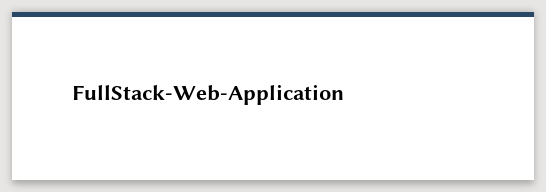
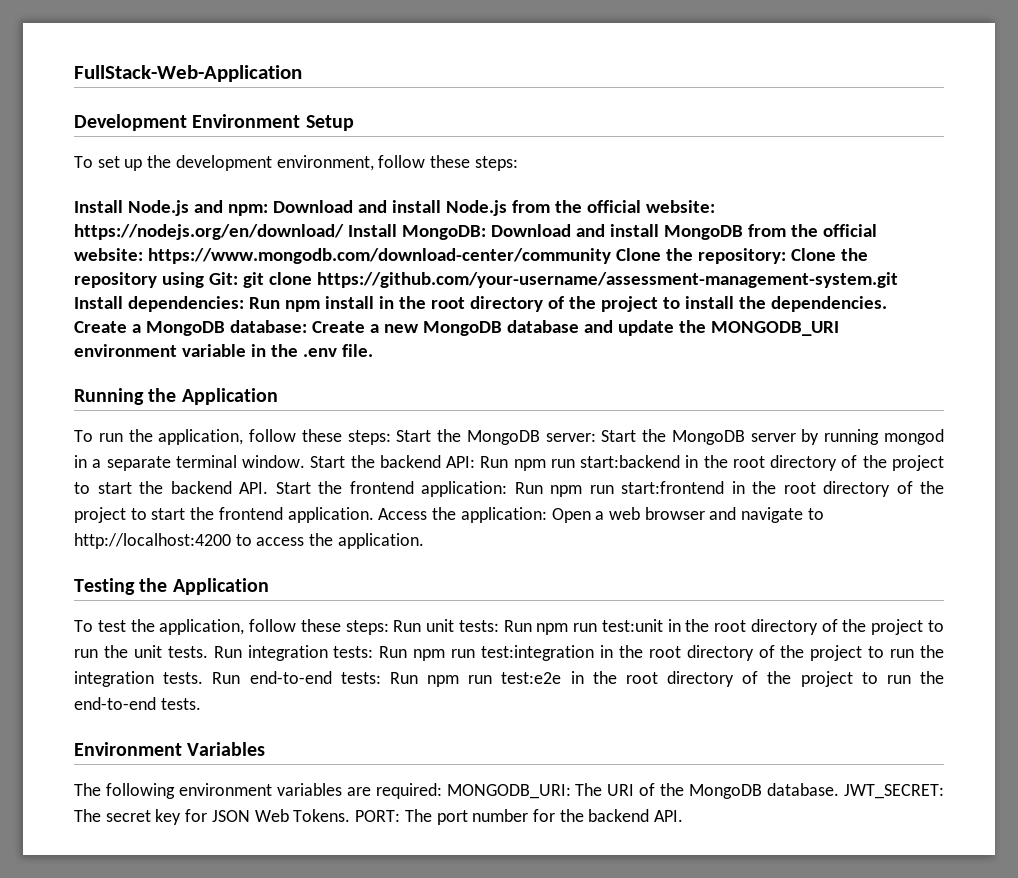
(344, 94) none -> [74,114,354,131] [74,155,518,171] [74,200,715,216] [74,224,877,240] [74,248,868,264] [74,272,898,288] [74,296,887,312] [74,320,839,336] [74,344,373,357] [74,388,278,405] [74,429,944,445] [74,455,945,471] [74,481,944,497] [74,507,824,523] [74,533,424,549] [74,578,269,595] [74,619,945,635] [74,645,944,661] [74,671,944,687] [74,697,201,710] [74,742,266,756] [74,783,944,799] [74,809,684,825] // Development Environment Setup // To set up the development environment, follow these steps: // Install Node.js and npm: Download and install Node.js from the official website: https://nodejs.org/en/download/ Install MongoDB: Download and install MongoDB from the official website: https://www.mongodb.com/download-center/community Clone the repository: Clone the repository using Git: git clone https://github.com/your-username/assessment-management-system.git Install dependencies: Run npm install in the root directory of the project to install the dependencies. Create a MongoDB database: Create a new MongoDB database and update the MONGODB_URI environment variable in the .env file. // Running the Application // To run the application, follow these steps: Start the MongoDB server: Start the MongoDB server by running mongod in a separate terminal window. Start the backend API: Run npm run start:backend in the root directory of the project to start the backend API. Start the frontend application: Run npm run start:frontend in the root directory of the project to start the frontend application. Access the application: Open a web browser and navigate to http://localhost:4200 to access the application. // Testing the Application // To test the application, follow these steps: Run unit tests: Run npm run test:unit in the root directory of the project to run the unit tests. Run integration tests: Run npm run test:integration in the root directory of the project to run the integration tests. Run end-to-end tests: Run npm run test:e2e in the root directory of the project to run the end-to-end tests. // Environment Variables // The following environment variables are required: MONGODB_URI: The URI of the MongoDB database. JWT_SECRET: The secret key for JSON Web Tokens. PORT: The port number for the backend API.

